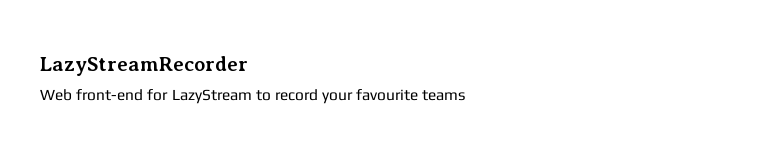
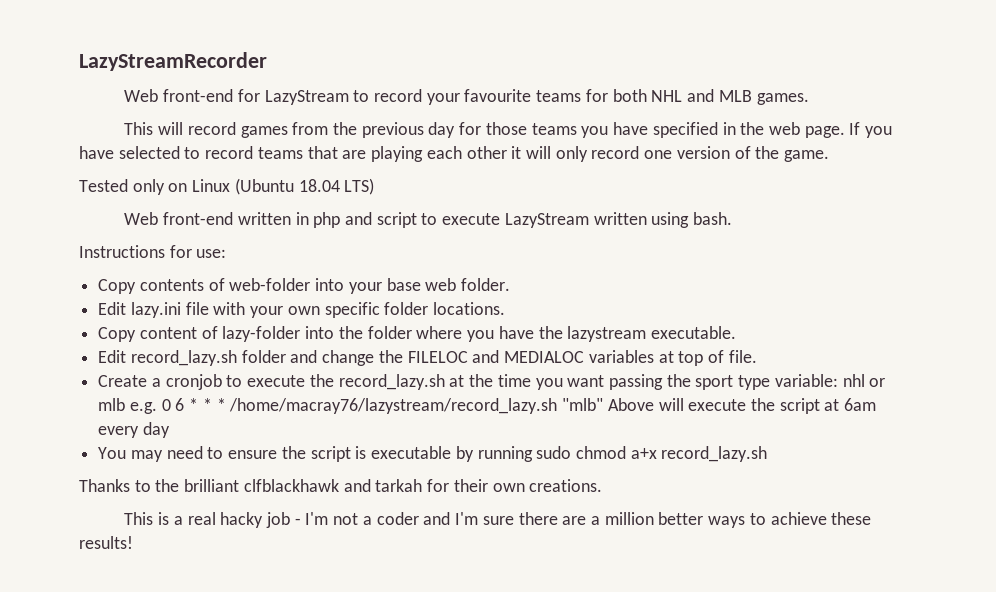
(466, 95) none -> [585,89,809,105] [124,122,893,138] [79,146,830,162] [79,178,375,195] [124,212,733,228] [79,245,227,258] [98,278,511,294] [98,302,506,318] [98,326,736,342] [98,350,757,366] [98,374,886,390] [98,398,877,414] [98,422,170,438] [98,446,768,462] [79,479,603,492] [124,512,872,528] [79,536,133,549] for both NHL and MLB games. // This will record games from the previous day for those teams you have specified in the web page. If you have selected to record teams that are playing each other it will only record one version of the game. // Tested only on Linux (Ubuntu 18.04 LTS) // Web front-end written in php and script to execute LazyStream written using bash. // Instructions for use: // Copy contents of web-folder into your base web folder. // Edit lazy.ini file with your own specific folder locations. // Copy content of lazy-folder into the folder where you have the lazystream executable. // Edit record_lazy.sh folder and change the FILELOC and MEDIALOC variables at top of file. // Create a cronjob to execute the record_lazy.sh at the time you want passing the sport type variable: nhl or mlb e.g. 0 6 * * * /home/macray76/lazystream/record_lazy.sh "mlb" Above will execute the script at 6am every day // You may need to ensure the script is executable by running sudo chmod a+x record_lazy.sh // Thanks to the brilliant clfblackhawk and tarkah for their own creations. // This is a real hacky job - I'm not a coder and I'm sure there are a million better ways to achieve these results!

